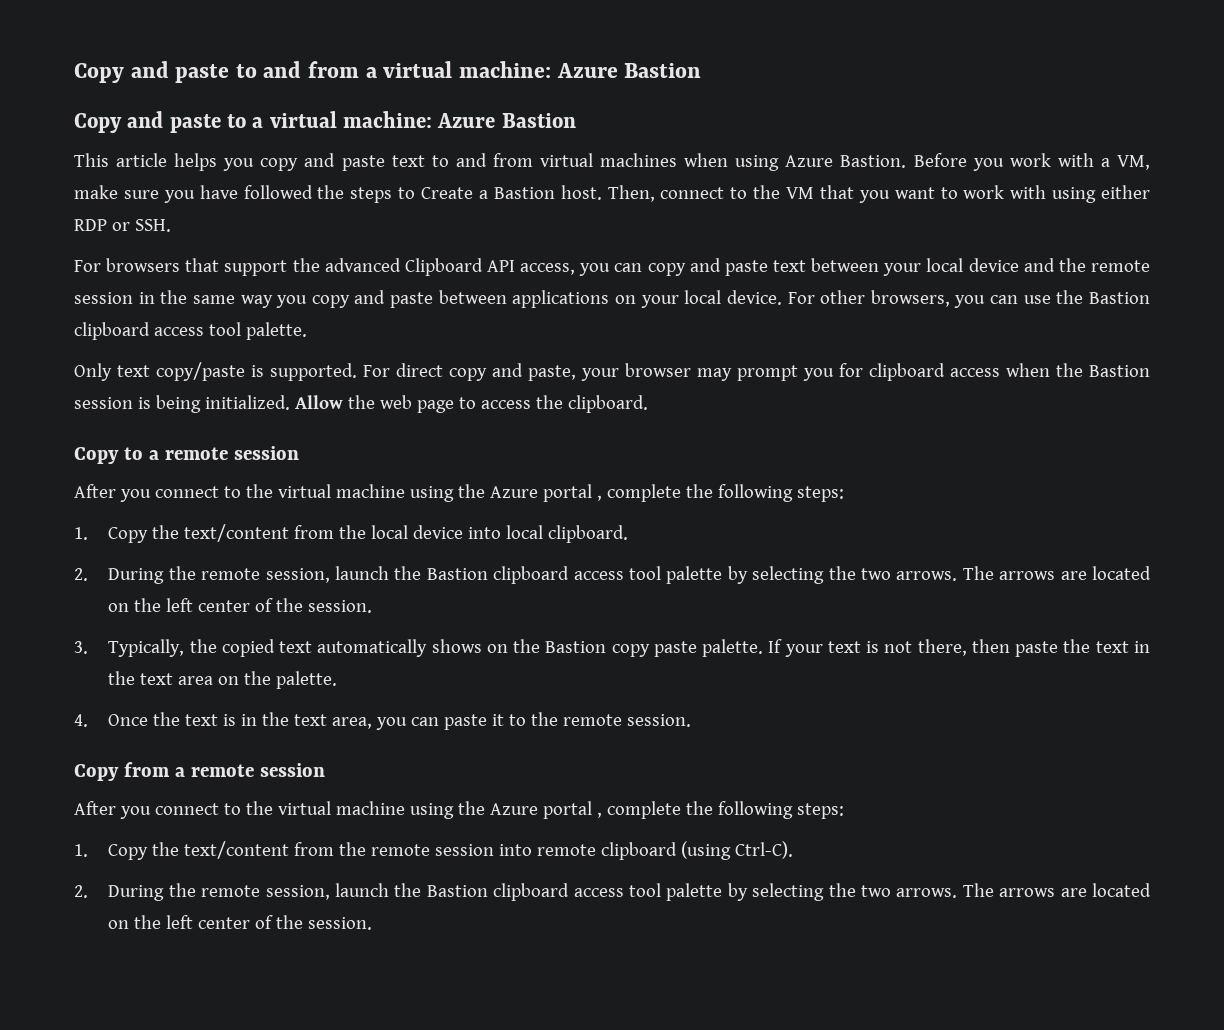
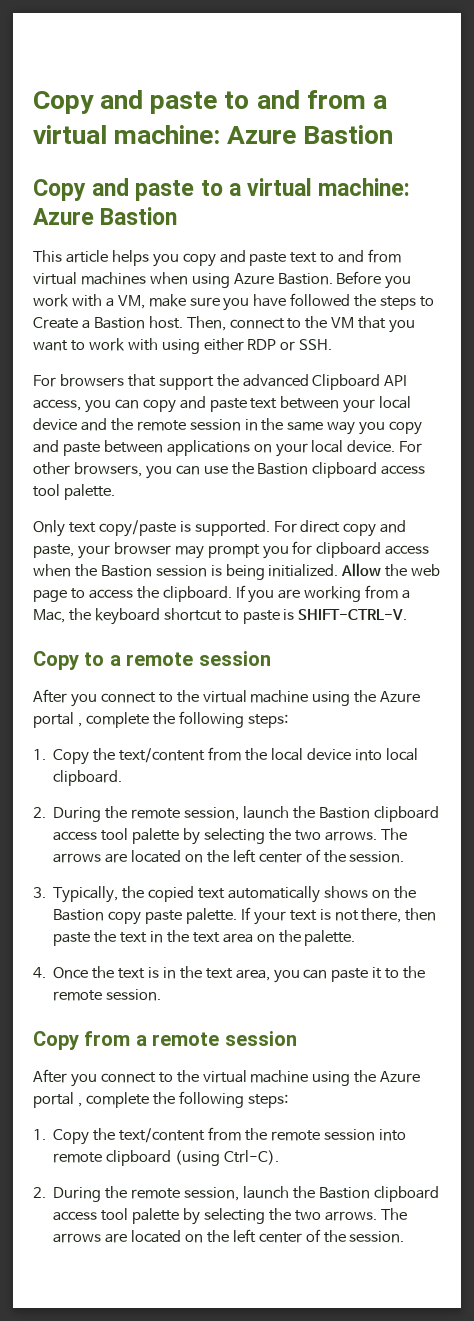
(648, 404) none -> [235,585,411,603] [33,608,408,625] If you are working from a Mac, the keyboard shortcut to paste is SHIFT-CTRL-V.

